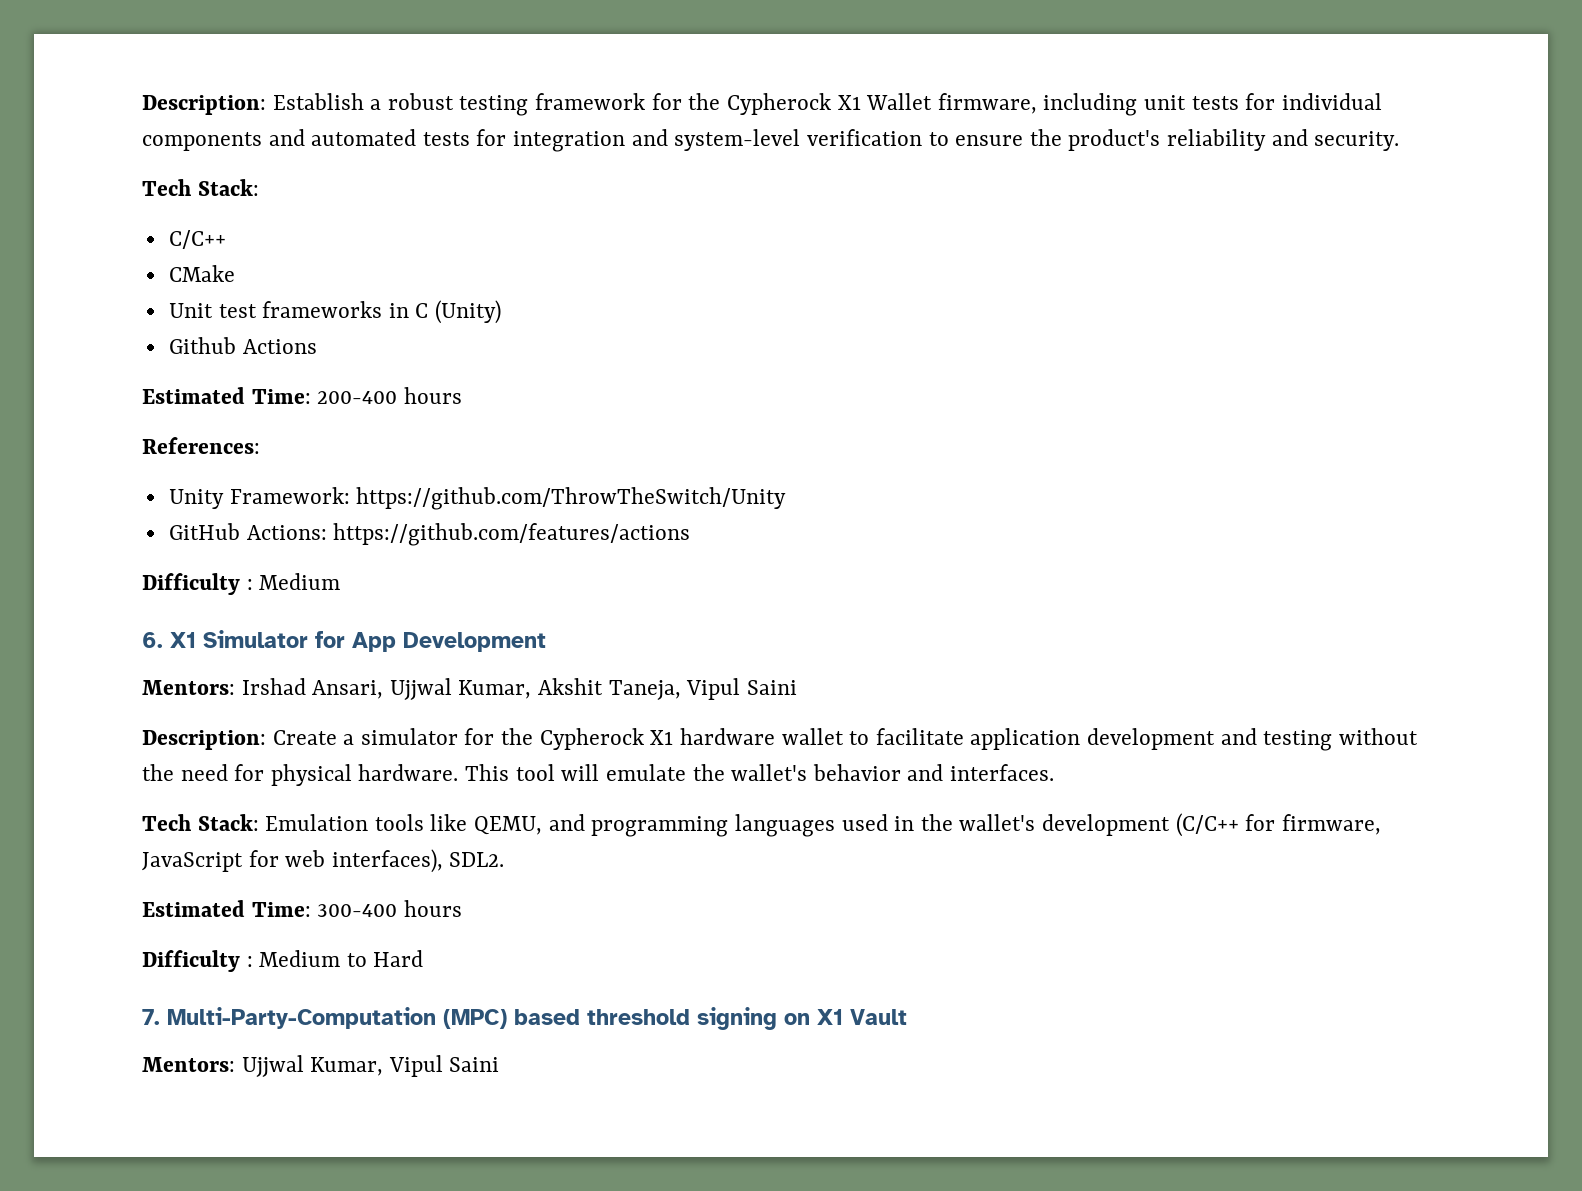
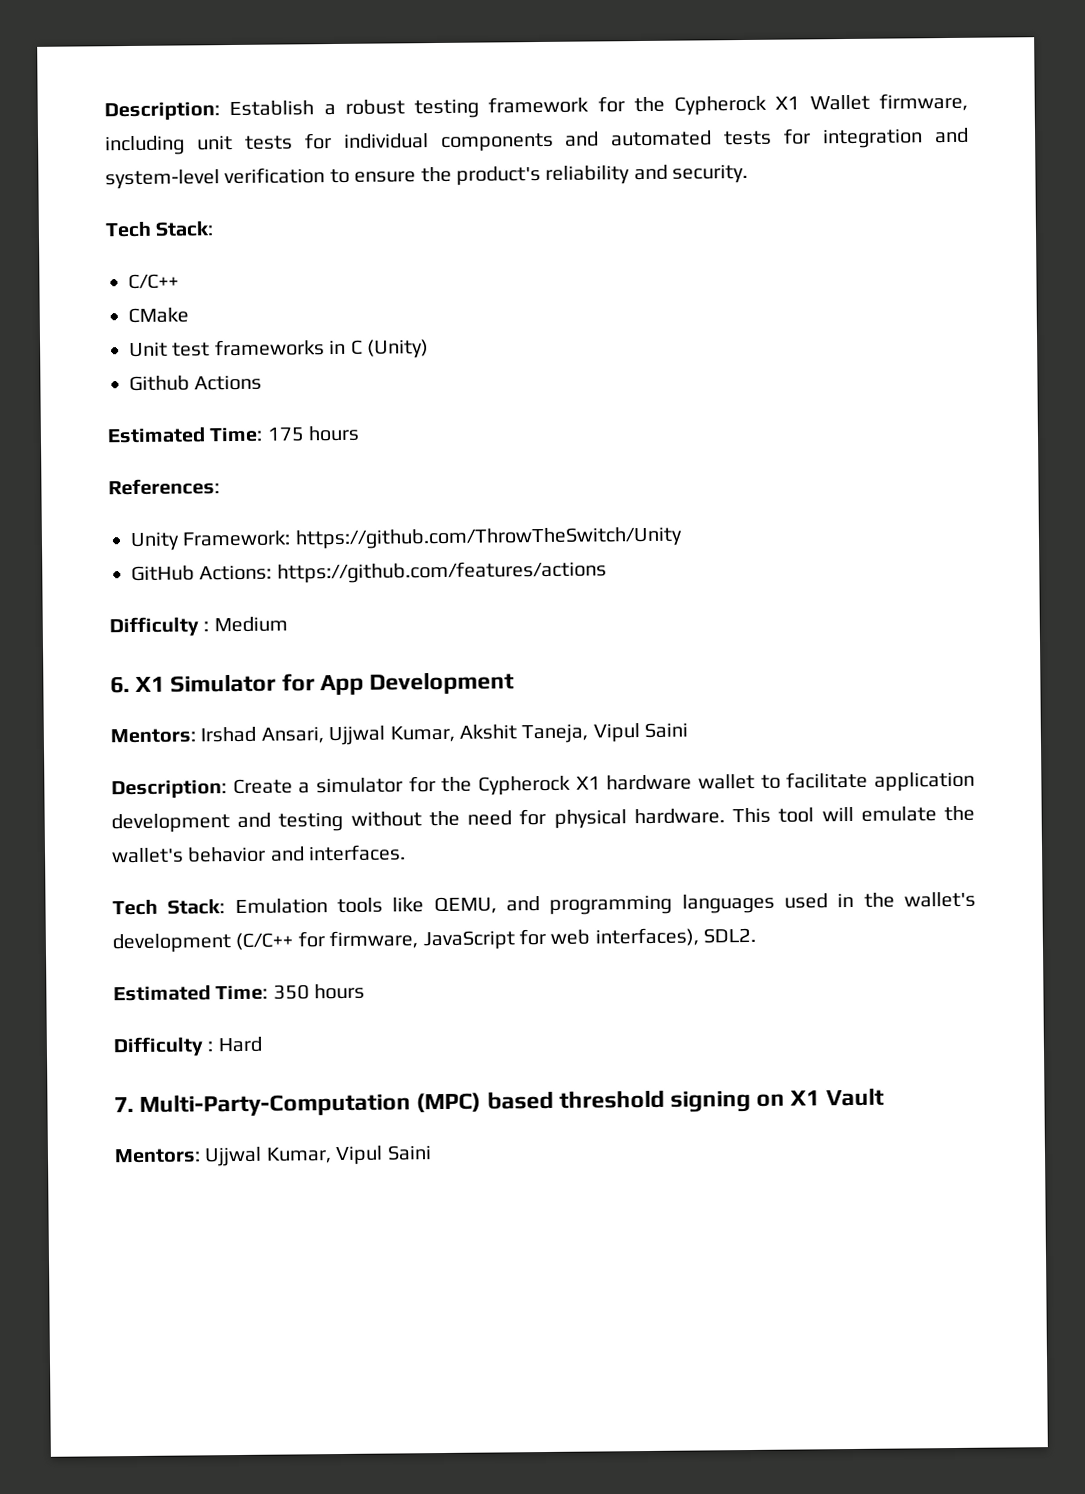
[317,391,398,404] 200-400 -> [266,427,305,442] 175
[317,904,398,917] 300-400 -> [272,984,310,1000] 350
[259,950,367,967] Medium to -> (214, 1046) none

